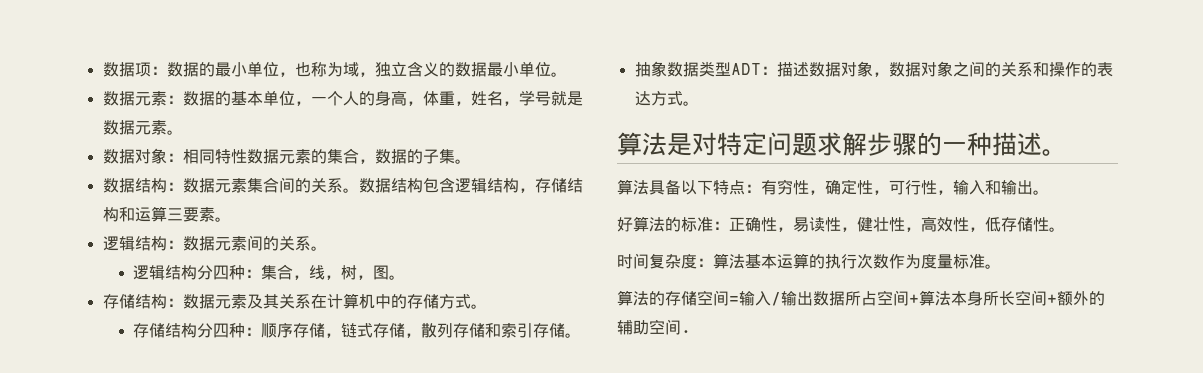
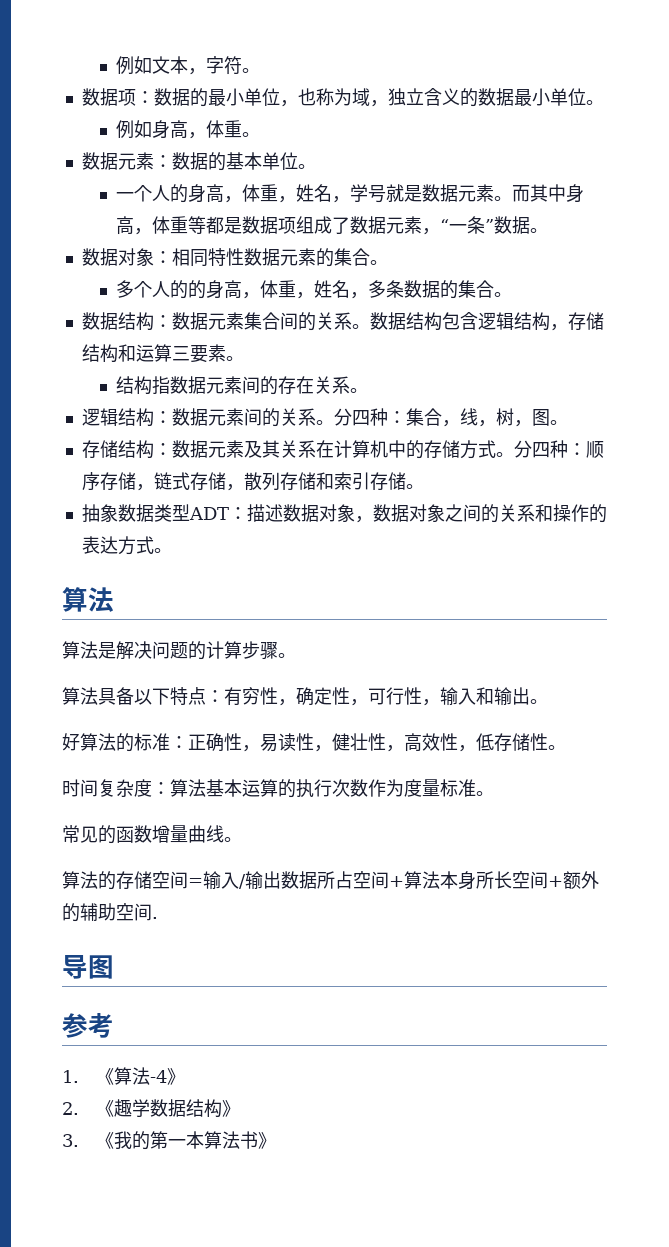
(102, 69) none -> [116,56,261,75] 例如文本，字符。 //
(567, 74) none -> [116,120,261,139] // 例如身高，体重。
[294,101,311,106] ， -> [297,164,316,169] 。 //
(183, 132) none -> [512,184,585,203] [116,216,549,235] 而其中身高，体重等都是数据项组成了数据元素，“一条”数据。
[358,149,455,164] ，数据的子集 -> [369,260,388,265] [116,280,495,299] 。 // 多个人的的身高，体重，姓名，多条数据的集合
(231, 219) none -> [116,376,369,395] // 结构指数据元素间的存在关系。
[133,265,198,280] // 逻辑结构 -> (334, 422) none
[133,323,198,338] // 存储结构 -> (514, 454) none
[667,132,1042,156] 是对特定问题求解步骤的一种描述 -> [62,641,278,660] // 算法是解决问题的计算步骤
(1001, 266) none -> [62,825,242,844] // 常见的函数增量曲线。
(691, 331) none -> [62,955,114,979] [62,1013,114,1038] [62,1067,186,1085] [62,1099,241,1118] [62,1131,277,1150] // 导图 // 参考 // 1.《算法-4》 // 2.《趣学数据结构》 // 3.《我的第一本算法书》

